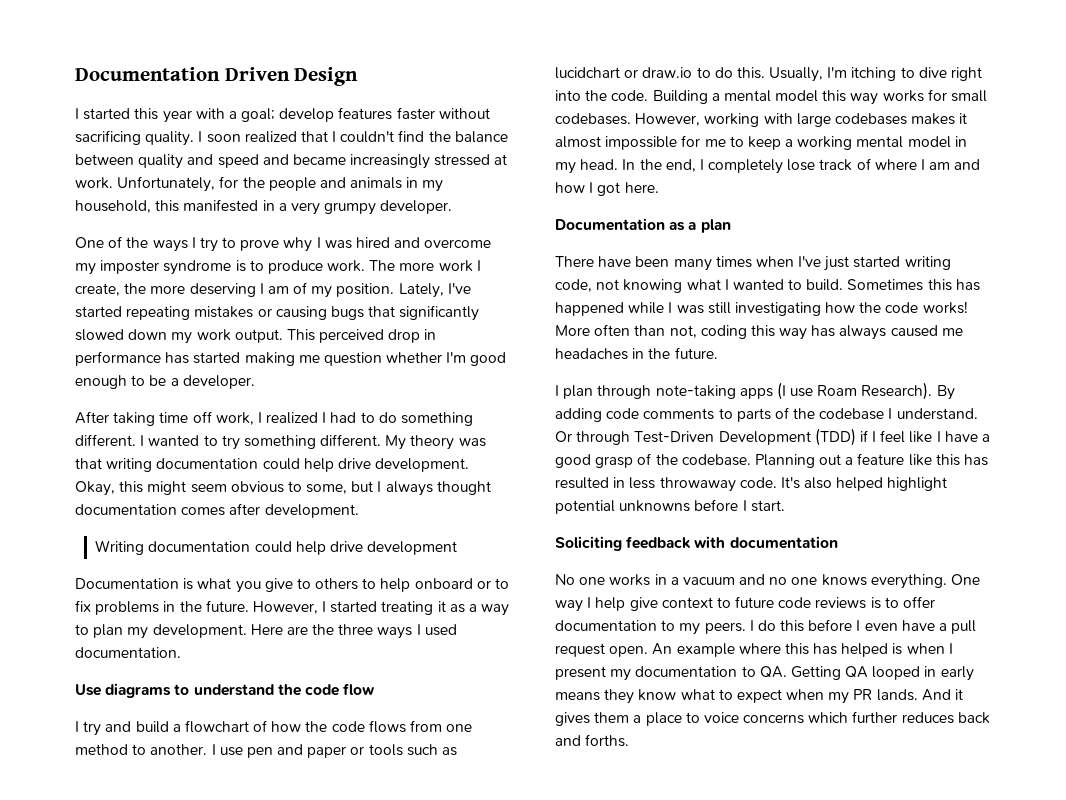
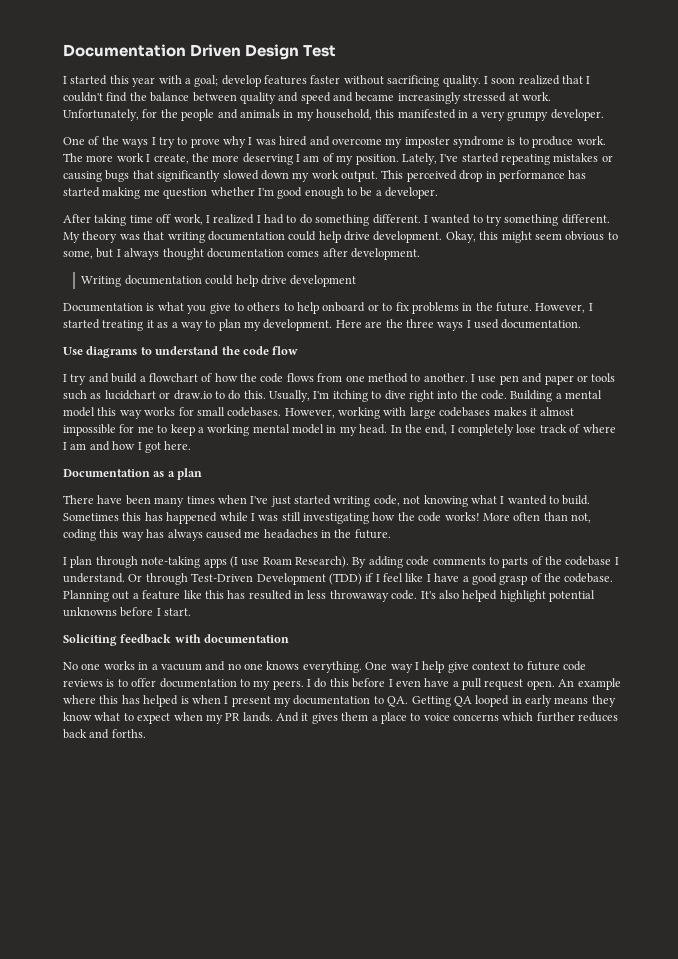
(359, 76) none -> [303,45,337,57] Test

